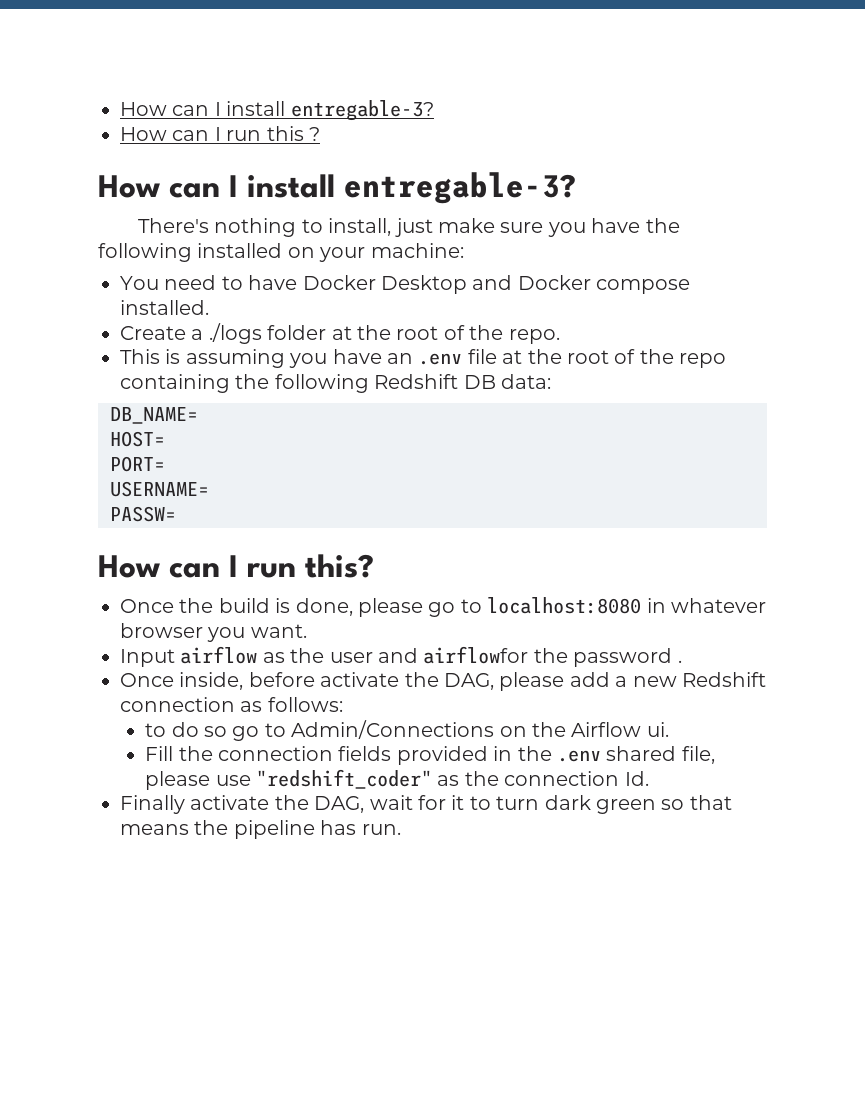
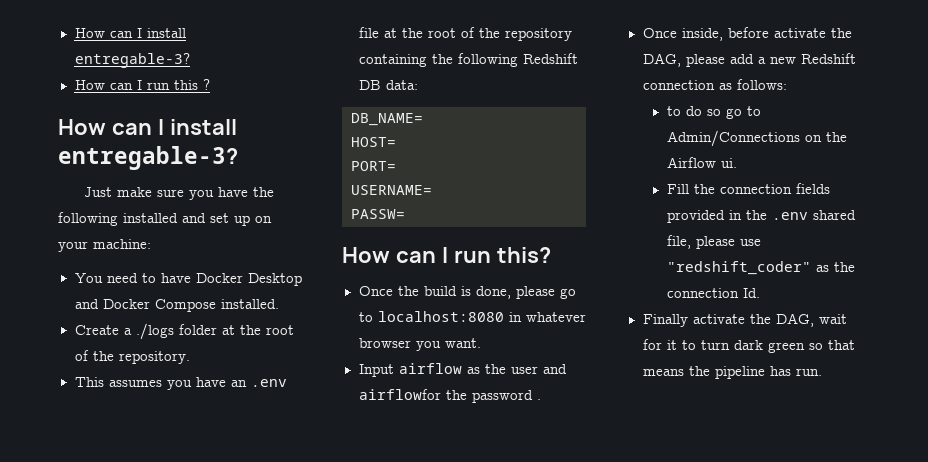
[138,218,433,237] There's nothing to install, just -> [83,187,112,197] Just
(283, 250) none -> [182,213,250,226] and set up
[596,279,691,294] compose -> [154,299,216,312] Compose
[508,329,560,344] repo. -> [118,351,190,364] repository.
[165,349,285,368] is assuming -> [108,380,162,387] assumes
[679,353,727,368] repo -> [504,28,572,41] repository

